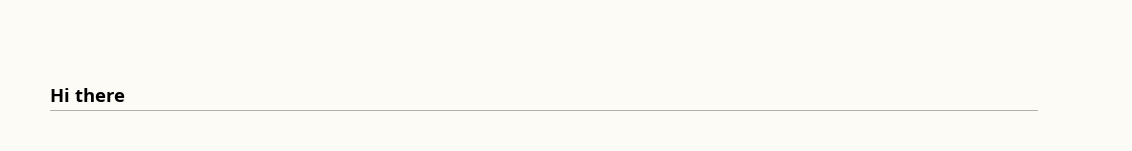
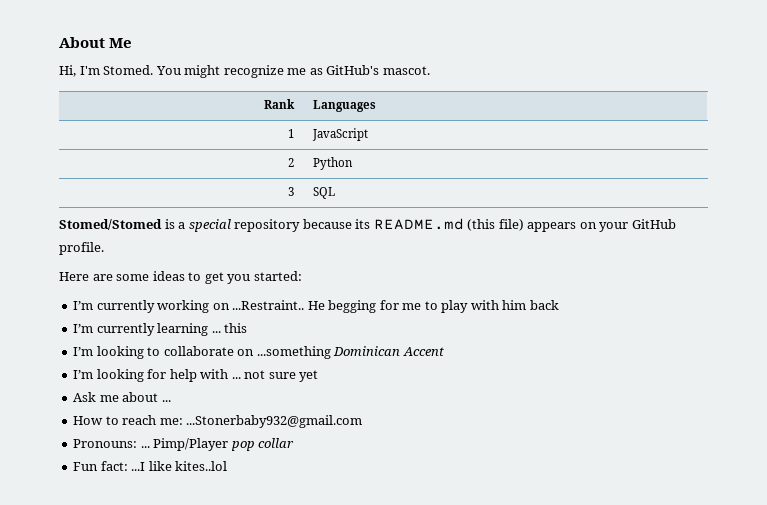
[50,88,125,102] Hi there -> [59,37,133,48] [59,65,430,78] [264,99,296,109] [312,100,376,112] [288,129,295,138] [311,128,368,141] [288,158,295,167] [312,157,353,170] [288,187,295,196] [312,187,335,199] [59,218,676,232] [59,242,104,255] [59,271,302,284] [73,300,559,313] [73,323,248,336] [73,346,444,359] [73,369,319,382] [73,392,171,402] [73,415,363,428] [73,438,295,451] [73,461,228,471] About Me // Hi, I'm Stomed. You might recognize me as GitHub's mascot. // Rank | Languages // 1 | JavaScript // 2 | Python // 3 | SQL // Stomed/Stomed is a special repository because its README.md (this file) appears on your GitHub profile. // Here are some ideas to get you started: // I’m currently working on ...Restraint.. He begging for me to play with him back // I’m currently learning ... this // I’m looking to collaborate on ...something Dominican Accent // I’m looking for help with ... not sure yet // Ask me about ... // How to reach me: ...Stonerbaby932@gmail.com // Pronouns: ... Pimp/Player pop collar // Fun fact: ...I like kites..lol

